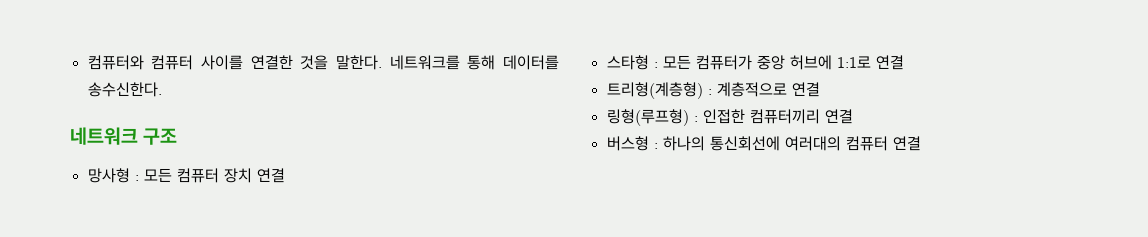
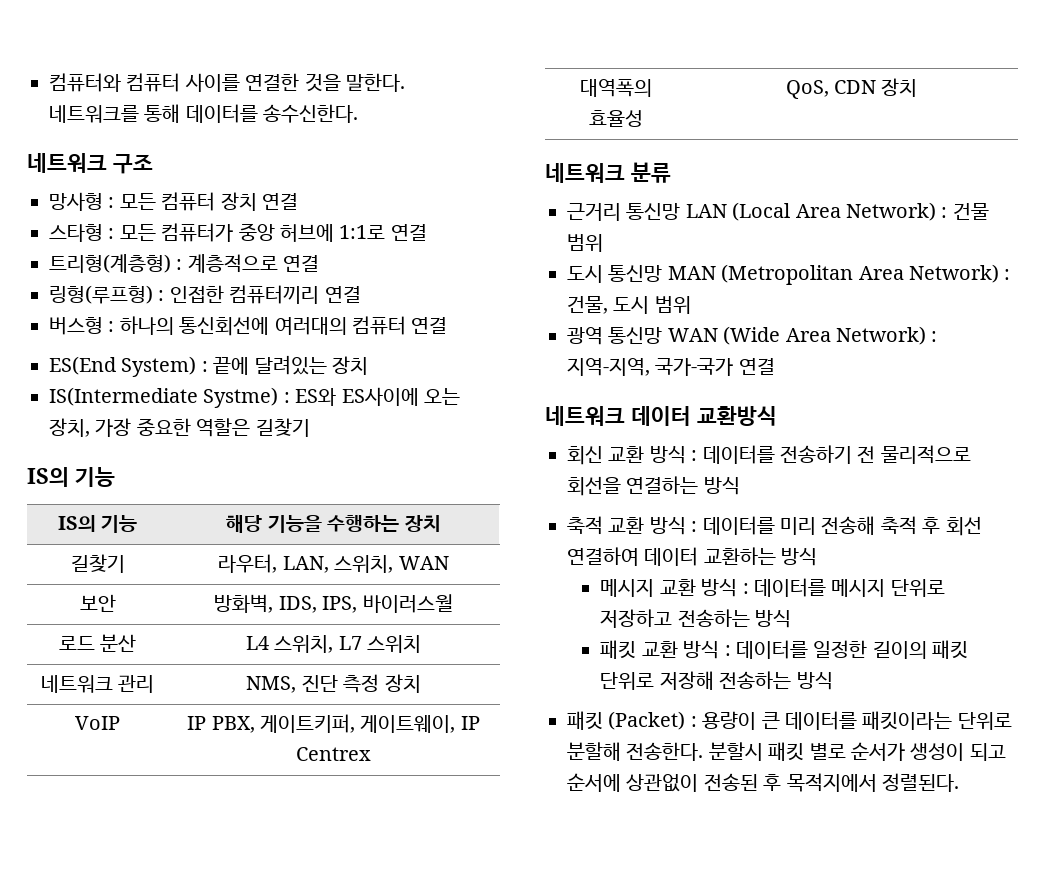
(921, 143) none -> [49,355,368,377] [49,387,460,408] [49,418,310,437] [27,467,115,487] [57,515,138,533] [226,515,441,533] [70,554,125,573] [218,554,449,573] [79,594,116,612] [214,594,453,613] [58,634,137,652] [245,635,422,653] [40,675,155,693] [246,674,421,693] [75,716,120,730] [187,714,480,733] [296,747,371,761] [579,79,652,97] [588,110,643,127] [785,78,918,99] [545,162,671,183] [567,202,989,221] [567,234,603,252] [567,264,1011,285] [567,296,691,314] [567,326,938,345] [567,358,775,376] [545,406,777,426] [567,445,971,465] [567,476,740,496] [567,516,982,536] [567,547,818,566] [600,578,945,597] [600,609,792,628] [600,640,969,659] [600,671,833,690] [567,711,1012,730] [567,742,1006,761] [567,773,959,792] // ES(End System) : 끝에 달려있는 장치 // IS(Intermediate Systme) : ES와 ES사이에 오는 장치, 가장 중요한 역할은 길찾기 // IS의 기능 // IS의 기능 | 해당 기능을 수행하는 장치 // 길찾기 | 라우터, LAN, 스위치, WAN // 보안 | 방화벽, IDS, IPS, 바이러스월 // 로드 분산 | L4 스위치, L7 스위치 // 네트워크 관리 | NMS, 진단 측정 장치 // VoIP | IP PBX, 게이트키퍼, 게이트웨이, IP Centrex // 대역폭의 효율성 | QoS, CDN 장치 // 네트워크 분류 // 근거리 통신망 LAN (Local Area Network) : 건물 범위 // 도시 통신망 MAN (Metropolitan Area Network) : 건물, 도시 범위 // 광역 통신망 WAN (Wide Area Network) : 지역-지역, 국가-국가 연결 // 네트워크 데이터 교환방식 // 회신 교환 방식 : 데이터를 전송하기 전 물리적으로 회선을 연결하는 방식 // 축적 교환 방식 : 데이터를 미리 전송해 축적 후 회선 연결하여 데이터 교환하는 방식 // 메시지 교환 방식 : 데이터를 메시지 단위로 저장하고 전송하는 방식 // 패킷 교환 방식 : 데이터를 일정한 길이의 패킷 단위로 저장해 전송하는 방식 // 패킷 (Packet) : 용량이 큰 데이터를 패킷이라는 단위로 분할해 전송한다. 분할시 패킷 별로 순서가 생성이 되고 순서에 상관없이 전송된 후 목적지에서 정렬된다.

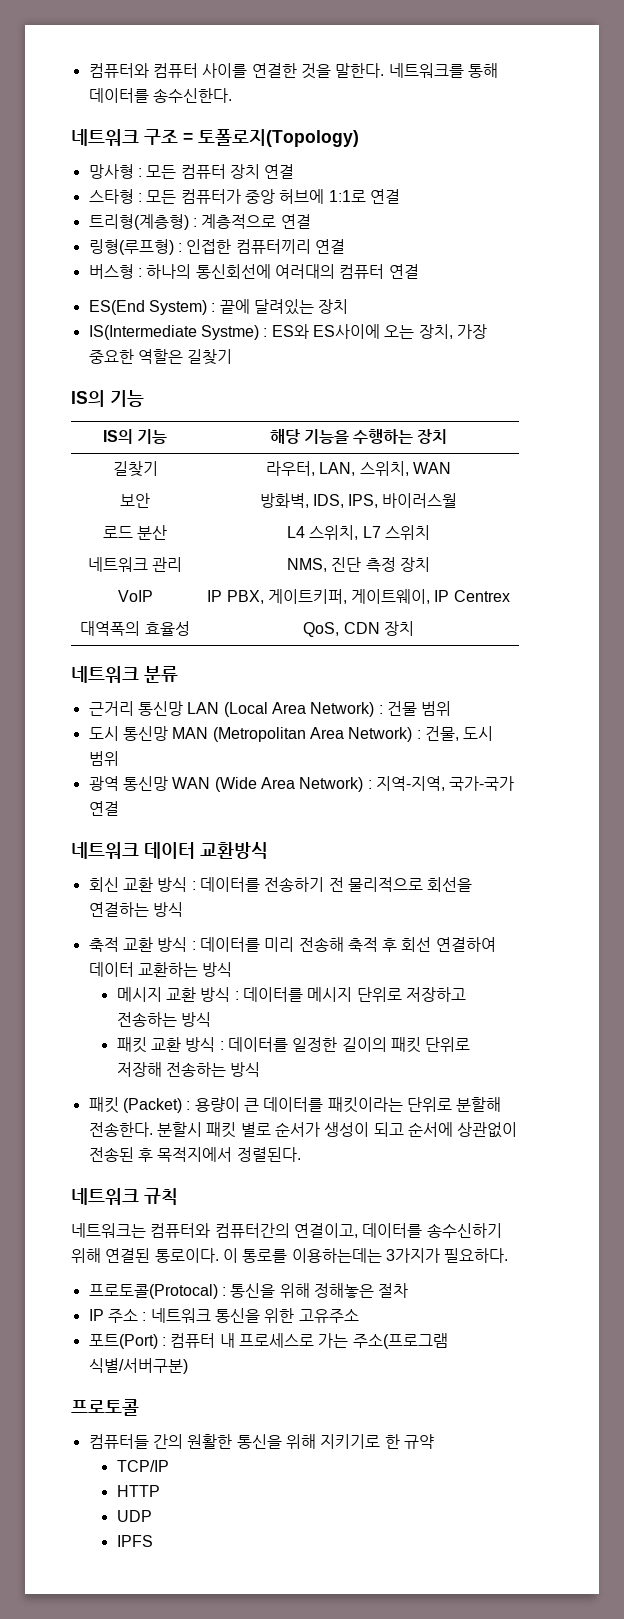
(153, 164) none -> [183,129,359,147] = 토폴로지(Topology)
(959, 782) none -> [71,1188,178,1205] [71,1223,502,1238] [71,1248,509,1263] [88,1283,409,1299] [88,1308,359,1323] [88,1333,448,1349] [88,1358,188,1374] [71,1399,139,1416] [88,1434,434,1449] [116,1460,169,1472] [116,1485,160,1497] [116,1510,152,1522] [116,1535,153,1547] // 네트워크 규칙 // 네트워크는 컴퓨터와 컴퓨터간의 연결이고, 데이터를 송수신하기 위해 연결된 통로이다. 이 통로를 이용하는데는 3가지가 필요하다. // 프로토콜(Protocal) : 통신을 위해 정해놓은 절차 // IP 주소 : 네트워크 통신을 위한 고유주소 // 포트(Port) : 컴퓨터 내 프로세스로 가는 주소(프로그램 식별/서버구분) // 프로토콜 // 컴퓨터들 간의 원활한 통신을 위해 지키기로 한 규약 // TCP/IP // HTTP // UDP // IPFS

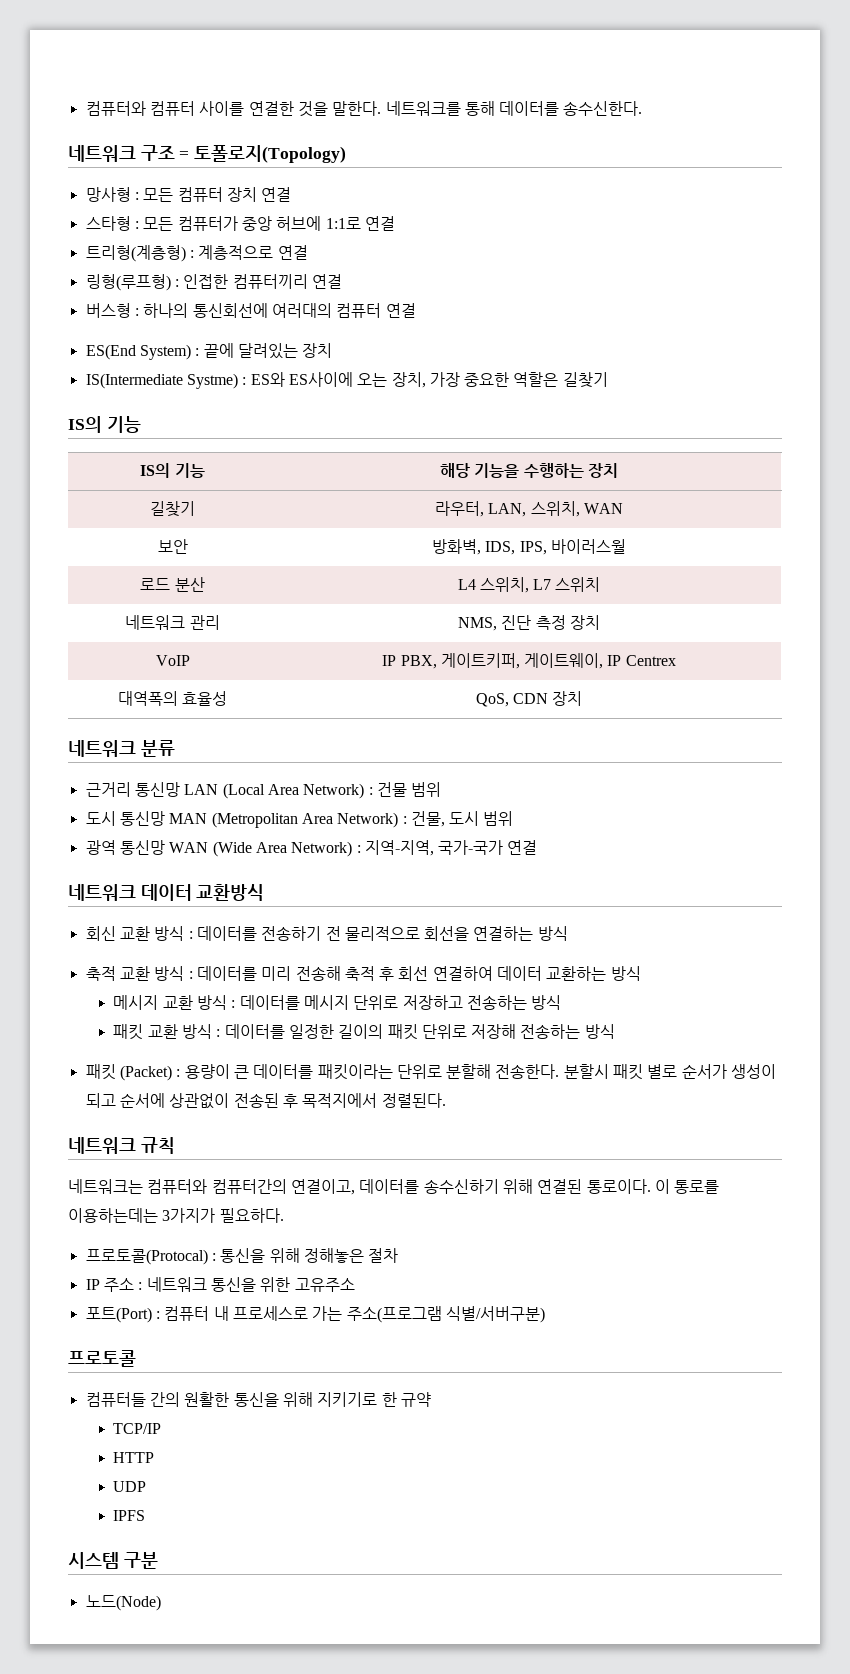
(153, 1541) none -> [68,1552,158,1569] [85,1595,161,1611] // 시스템 구분 // 노드(Node)

